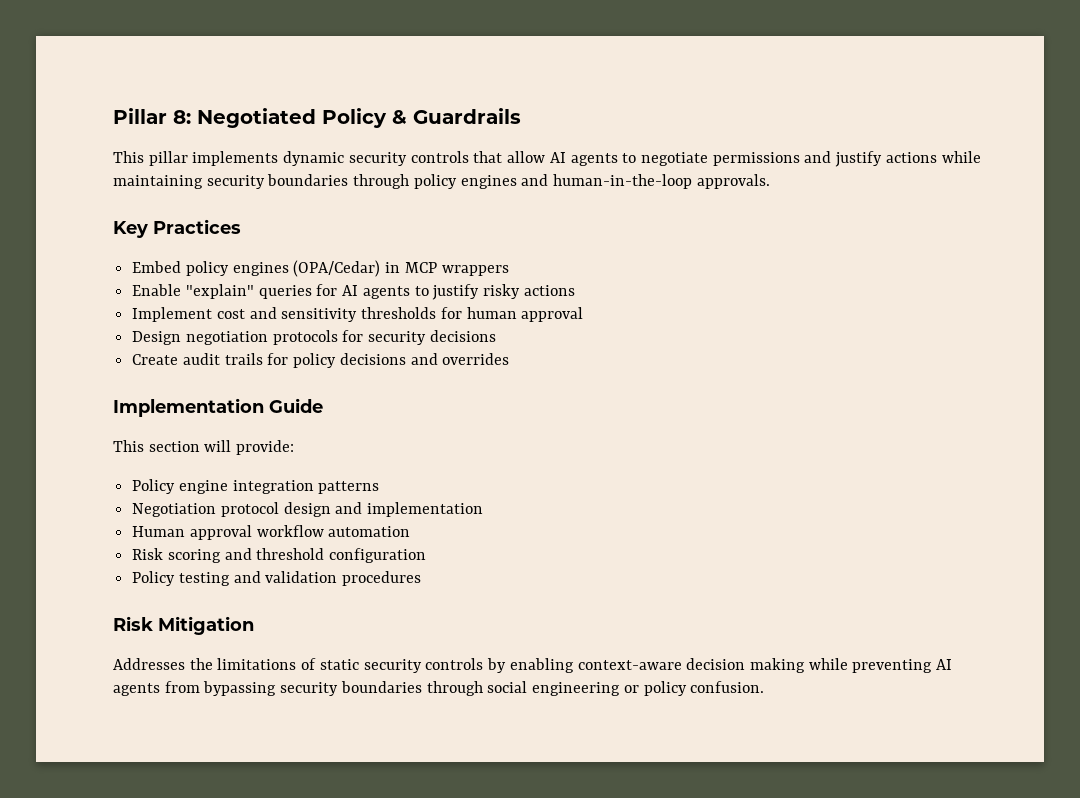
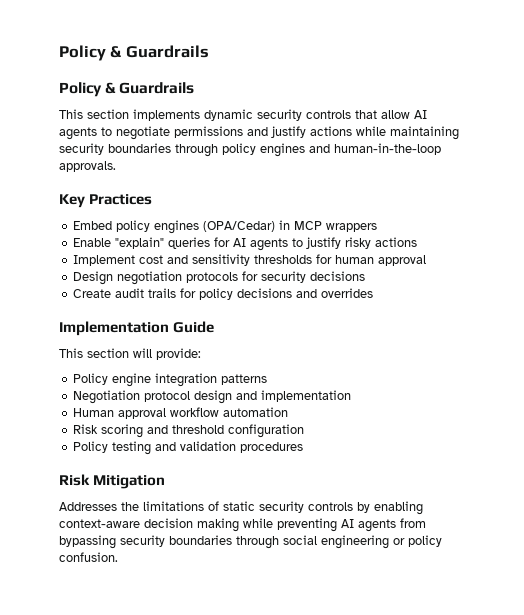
[113,108,316,128] Pillar 8: Negotiated -> [59,45,209,61] Policy & Guardrails //
[148,151,188,166] pillar -> [87,109,129,119] section

